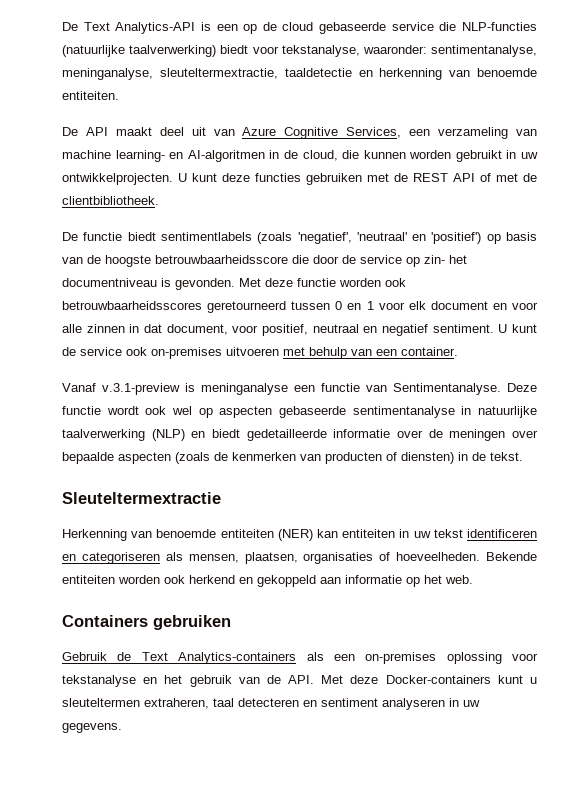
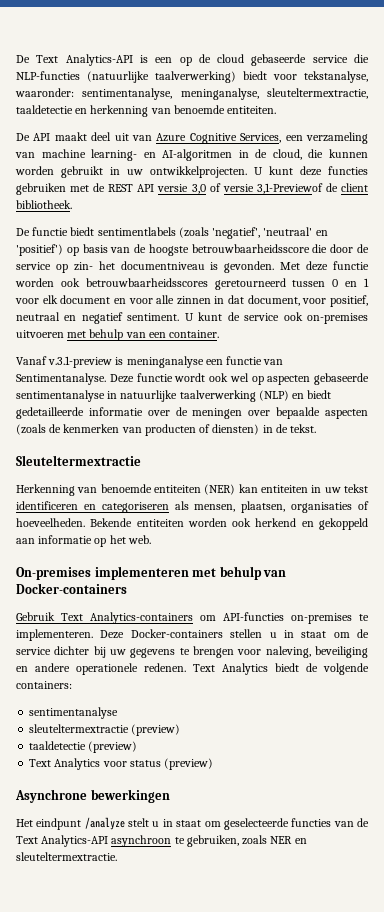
[480,173,537,182] [62,196,159,205] of met de clientbibliotheek. -> [157,183,368,194] [16,200,72,209] versie 3,0 of versie 3,1-Previewof de client bibliotheek.
[62,615,231,630] [62,652,538,664] [62,675,537,687] [62,698,480,710] [62,723,122,733] Containers gebruiken // Gebruik de Text Analytics-containers als een on-premises oplossing voor tekstanalyse en het gebruik van de API. Met deze Docker-containers kunt u sleuteltermen extraheren, taal detecteren en sentiment analyseren in uw gegevens. -> [16,566,287,580] [16,583,127,594] [16,612,369,624] [16,629,369,641] [16,646,368,658] [16,663,369,675] [16,681,72,689] [29,707,119,719] [29,724,181,736] [29,741,138,753] [29,758,214,770] [15,789,170,803] [16,817,370,830] [16,835,307,847] [16,852,117,861] On-premises implementeren met behulp van Docker-containers // Gebruik Text Analytics-containers om API-functies on-premises te implementeren. Deze Docker-containers stellen u in staat om de service dichter bij uw gegevens te brengen voor naleving, beveiliging en andere operationele redenen. Text Analytics biedt de volgende containers: // sentimentanalyse // sleuteltermextractie (preview) // taaldetectie (preview) // Text Analytics voor status (preview) // Asynchrone bewerkingen // Het eindpunt /analyze stelt u in staat om geselecteerde functies van de Text Analytics-API asynchroon te gebruiken, zoals NER en sleuteltermextractie.

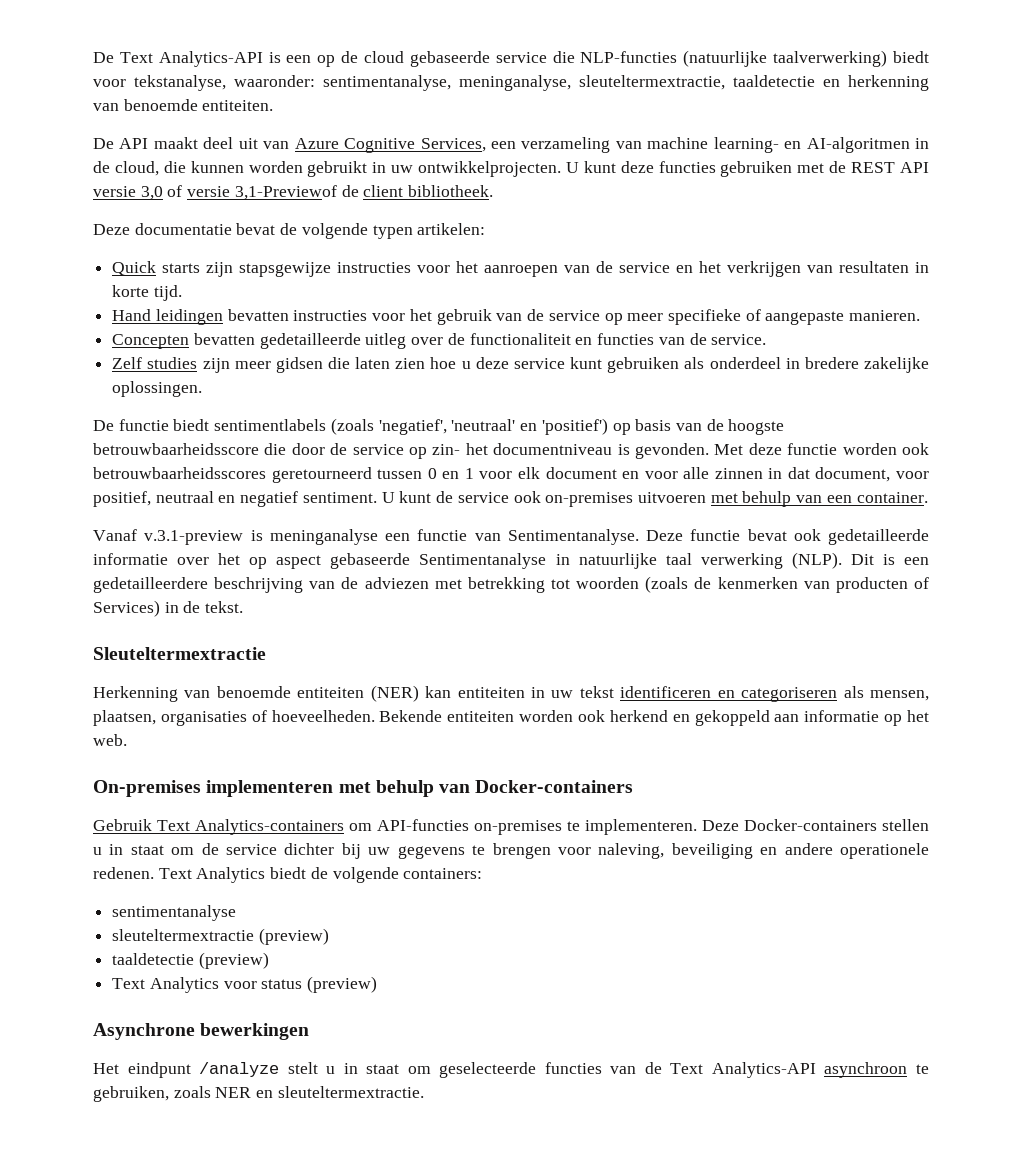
(72, 204) none -> [93,223,486,239] [112,261,929,277] [112,285,182,301] [112,309,921,325] [112,333,767,349] [112,357,930,373] [112,381,203,397] // Deze documentatie bevat de volgende typen artikelen: // Quick starts zijn stapsgewijze instructies voor het aanroepen van de service en het verkrijgen van resultaten in korte tijd. // Hand leidingen bevatten instructies voor het gebruik van de service op meer specifieke of aangepaste manieren. // Concepten bevatten gedetailleerde uitleg over de functionaliteit en functies van de service. // Zelf studies zijn meer gidsen die laten zien hoe u deze service kunt gebruiken als onderdeel in bredere zakelijke oplossingen.
[174,373,369,385] [16,390,332,402] [16,407,368,419] wordt ook wel op aspecten gebaseerde sentimentanalyse in natuurlijke taalverwerking (NLP) en biedt gedetailleerde informatie over de meningen over bepaalde aspecten -> [747,529,929,545] [93,552,929,569] [93,577,640,593] bevat ook gedetailleerde informatie over het op aspect gebaseerde Sentimentanalyse in natuurlijke taal verwerking (NLP). Dit is een gedetailleerdere beschrijving van de adviezen met betrekking tot woorden
[212,424,260,435] diensten) -> [93,600,160,617] Services)

